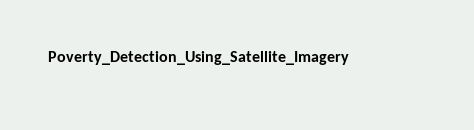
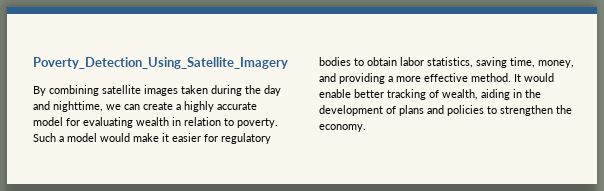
(349, 58) none -> [33,85,281,96] [33,101,257,112] [33,117,278,128] [33,133,271,144] [319,57,574,68] [319,73,554,84] [319,89,541,100] [319,105,572,116] [319,124,366,132] // By combining satellite images taken during the day and nighttime, we can create a highly accurate model for evaluating wealth in relation to poverty. Such a model would make it easier for regulatory bodies to obtain labor statistics, saving time, money, and providing a more effective method. It would enable better tracking of wealth, aiding in the development of plans and policies to strengthen the economy.

